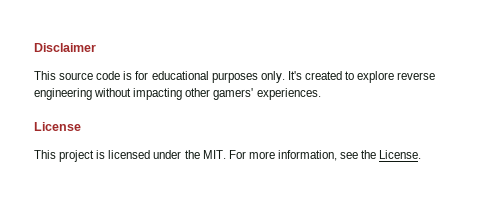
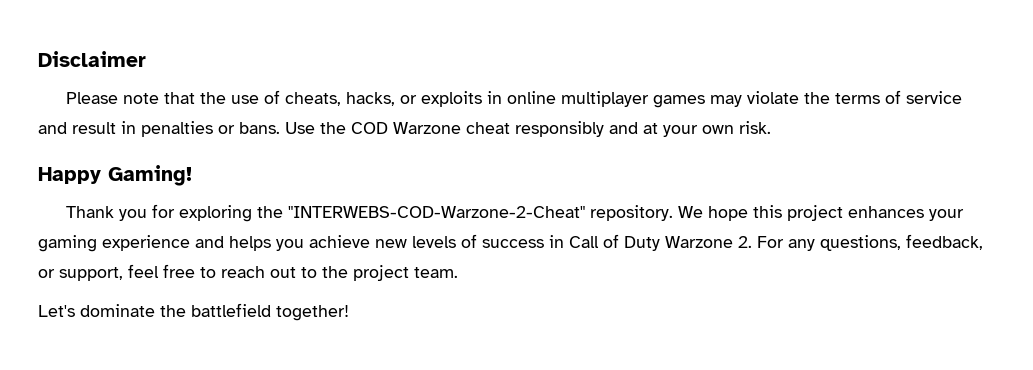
[34,71,436,83] [34,88,321,100] [34,122,81,131] [34,150,422,162] This source code is for educational purposes only. It's created to explore reverse engineering without impacting other gamers' experiences. // License // This project is licensed under the MIT. For more information, see the License. -> [65,90,962,108] [38,121,771,137] [38,165,192,186] [65,204,964,222] [38,234,983,252] [38,264,458,281] [38,303,349,321] Please note that the use of cheats, hacks, or exploits in online multiplayer games may violate the terms of service and result in penalties or bans. Use the COD Warzone cheat responsibly and at your own risk. // Happy Gaming! // Thank you for exploring the "INTERWEBS-COD-Warzone-2-Cheat" repository. We hope this project enhances your gaming experience and helps you achieve new levels of success in Call of Duty Warzone 2. For any questions, feedback, or support, feel free to reach out to the project team. // Let's dominate the battlefield together!

